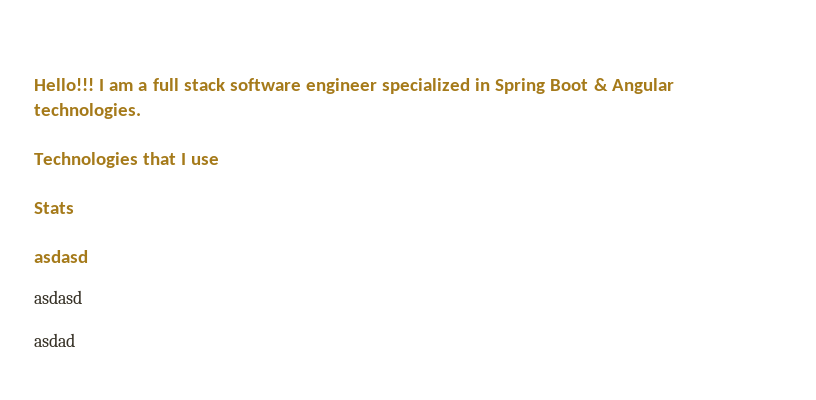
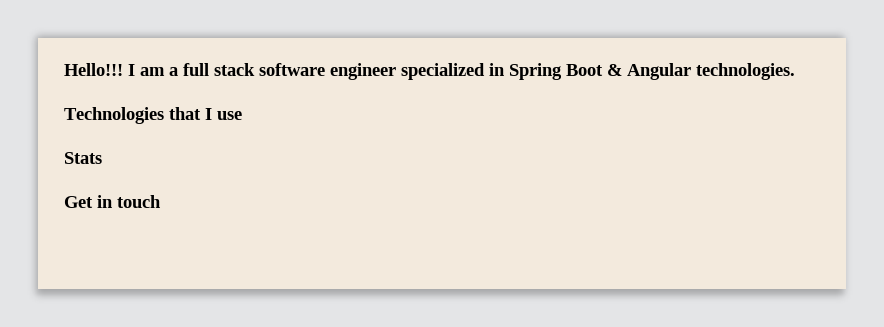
[34,250,88,263] [34,290,82,304] [34,333,75,347] asdasd // asdasd // asdad -> [64,195,161,208] Get in touch

